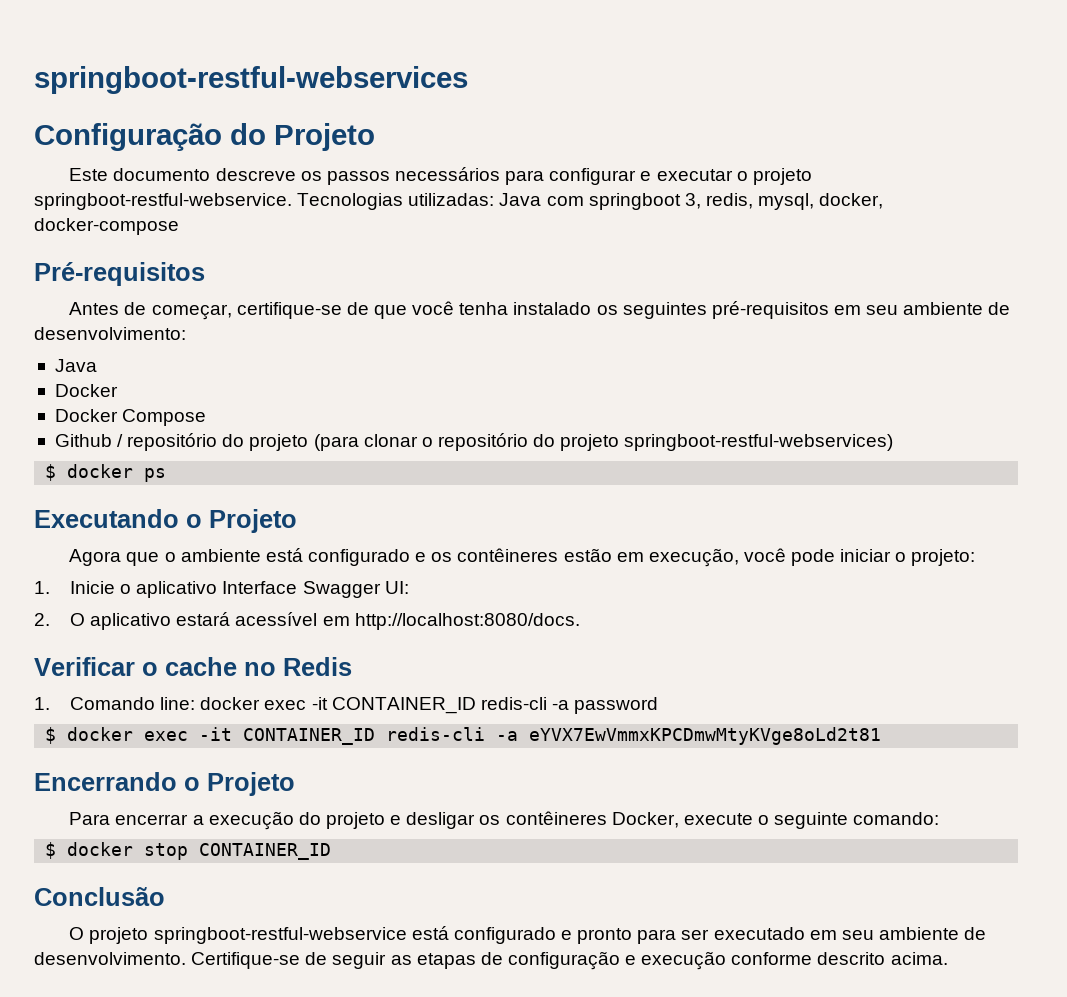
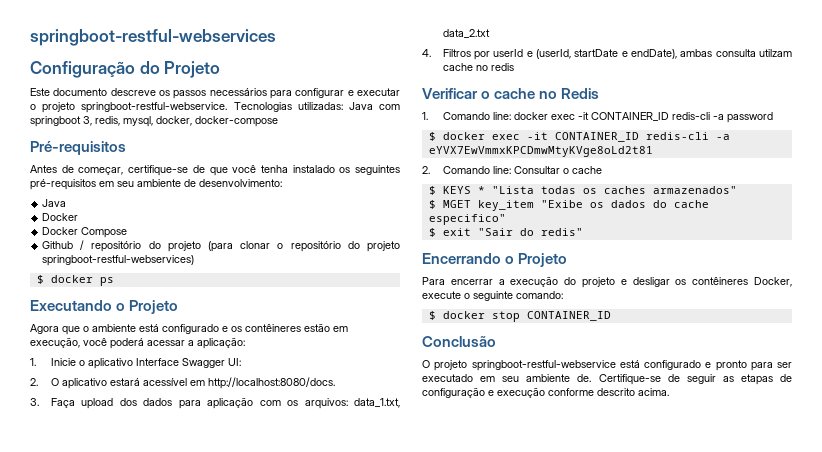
[791,549,976,566] pode iniciar o projeto: -> [110,337,245,349] poderá acessar a aplicação:
(580, 621) none -> [30,397,400,409] [442,29,490,38] [422,49,792,60] [442,63,514,71] // 3. Faça upload dos dados para aplicação com os arquivos: data_1.txt, data_2.txt // 4. Filtros por userId e (userId, startDate e endDate), ambas consulta utilzam cache no redis
(882, 736) none -> [422,166,602,174] [428,186,737,195] [428,200,709,211] [428,214,506,225] [428,228,583,237] // 2. Comando line: Consultar o cache // $ KEYS * "Lista todas os caches armazenados" // $ MGET key_item "Exibe os dados do cache especifico" // $ exit "Sair do redis"
[964,927,987,940] [34,952,186,965] de desenvolvimento. -> [577,374,592,382] de.

